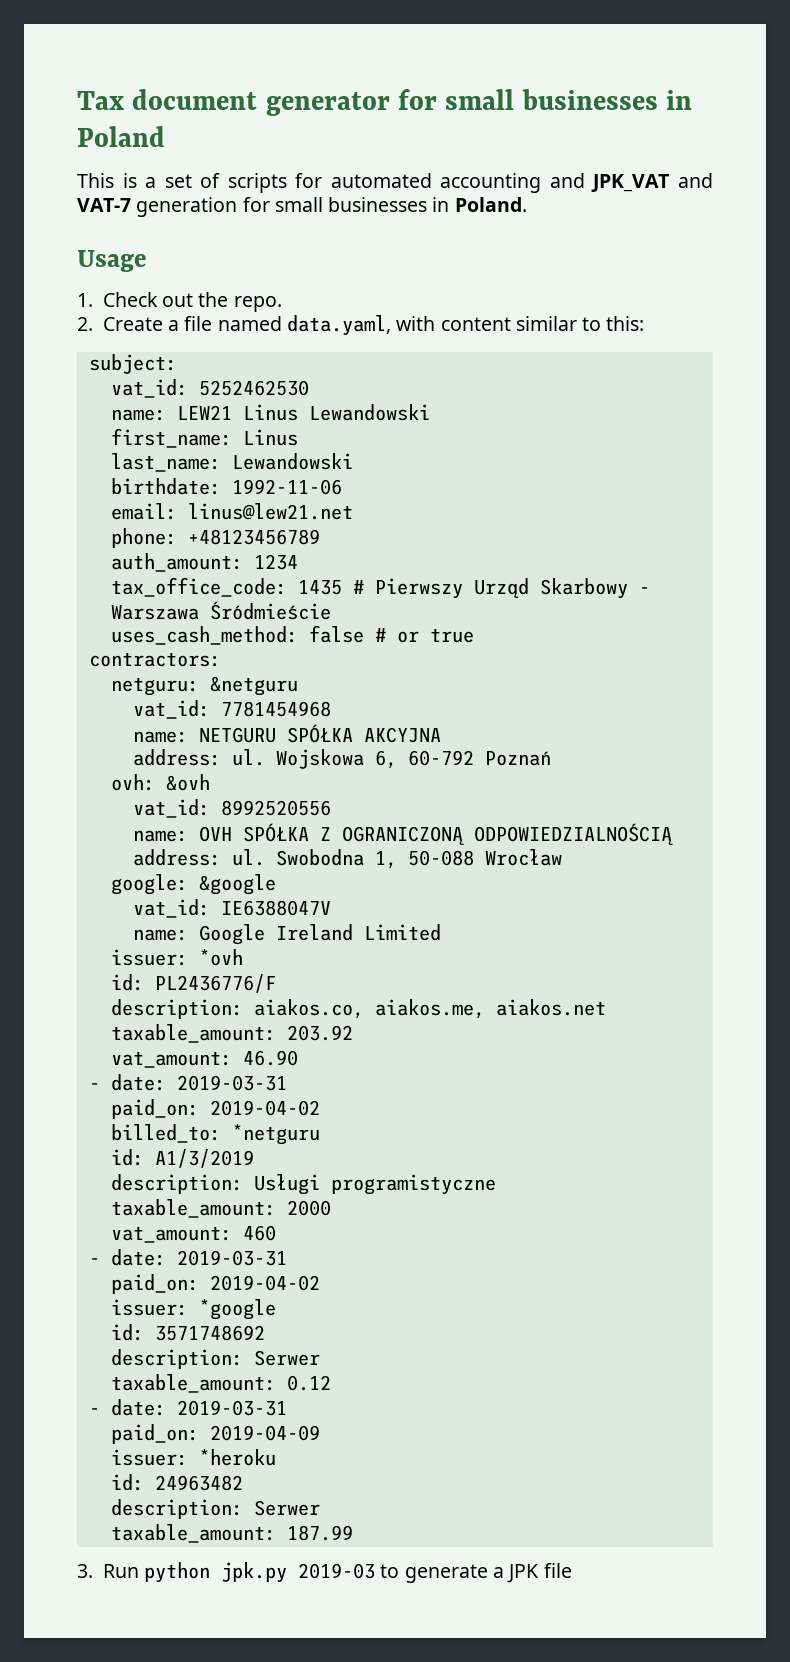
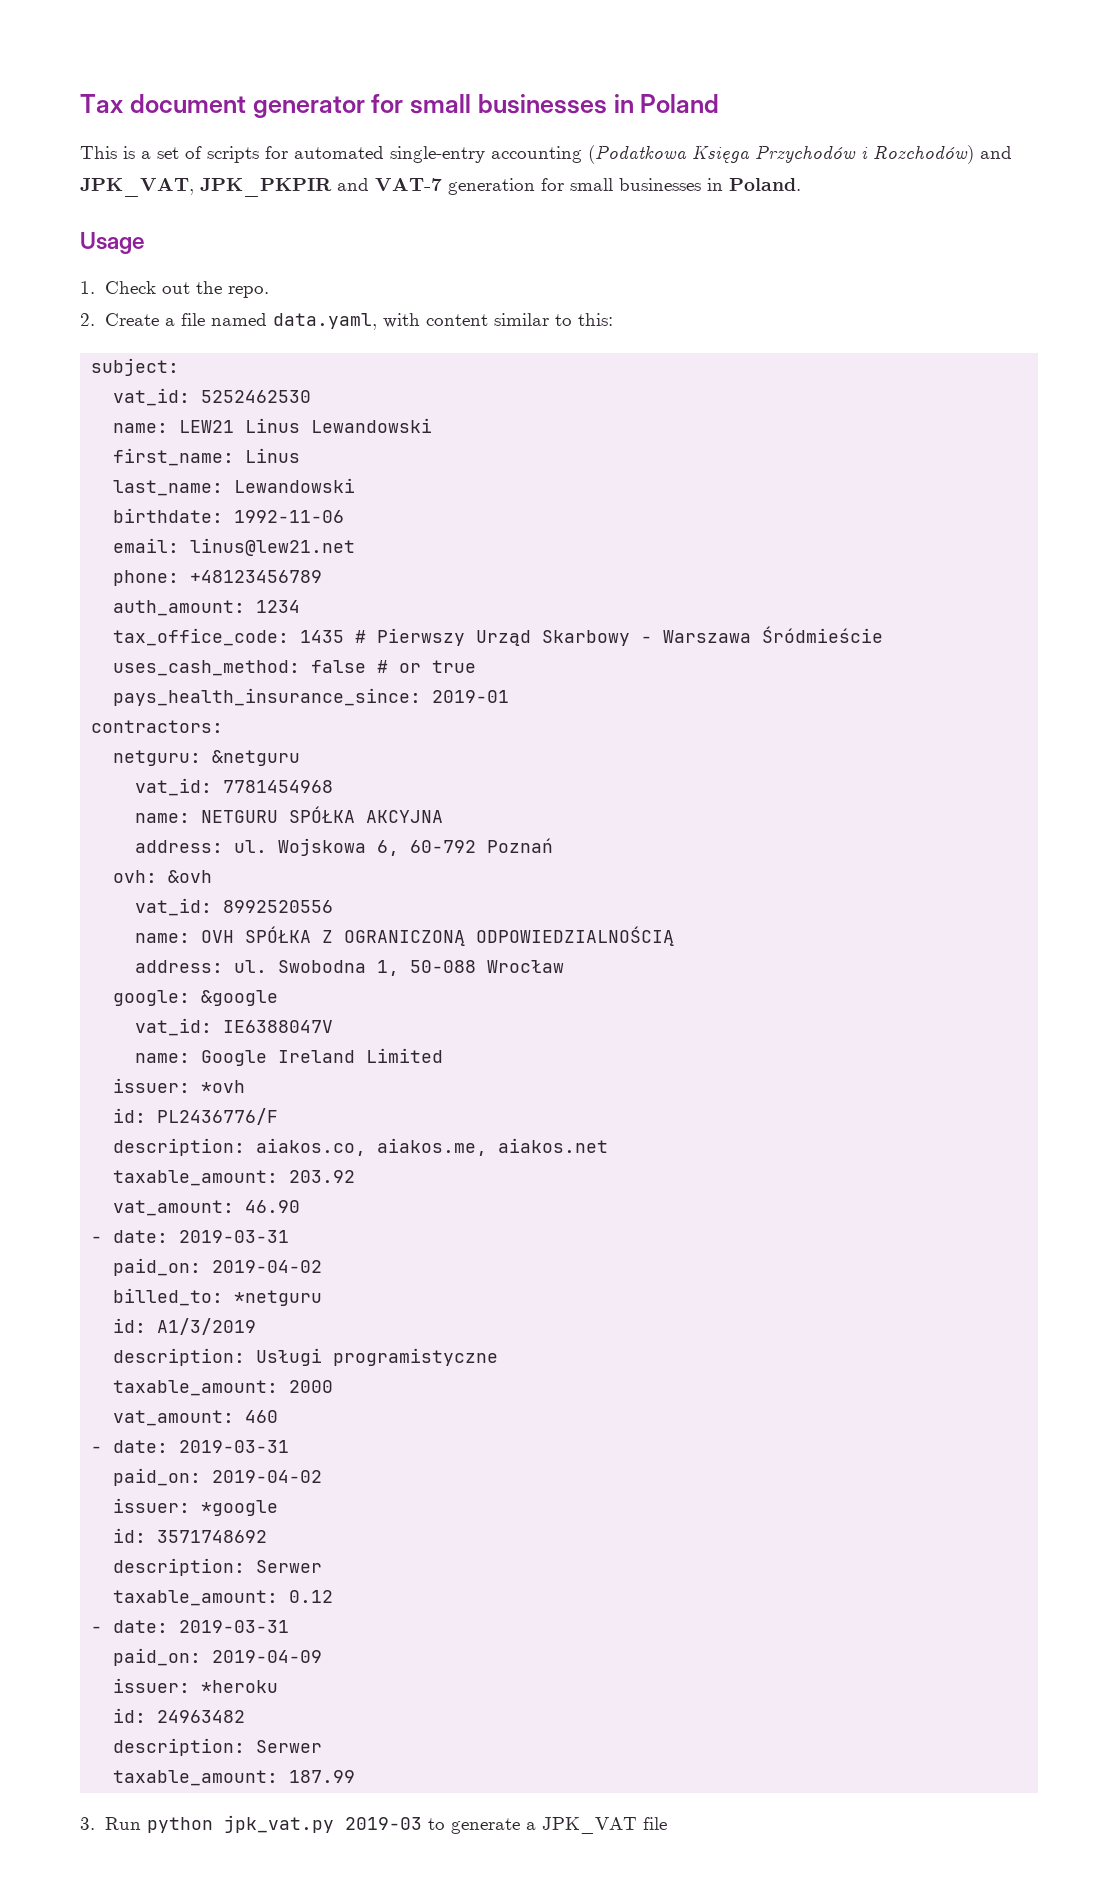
[440,173,670,193] accounting and JPK_VAT -> [390,145,1012,164] [80,178,332,197] single-entry accounting (Podatkowa Księga Przychodów i Rozchodów) and JPK_VAT, JPK_PKPIR
(474, 635) none -> [113,688,510,706] // pays_health_insurance_since: 2019-01
[221,1562,288,1583] jpk.py -> [223,1815,334,1833] jpk_vat.py
[507,1564,540,1583] JPK -> [541,1817,637,1834] JPK_VAT

